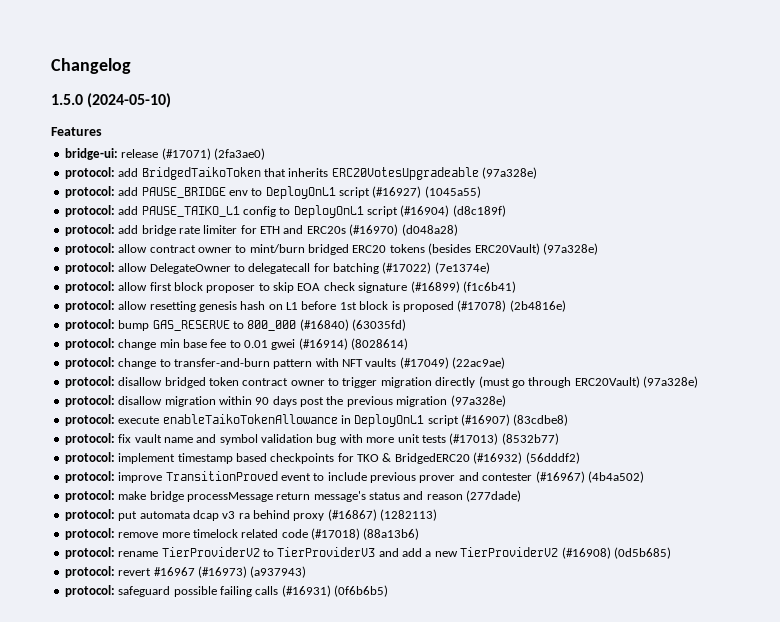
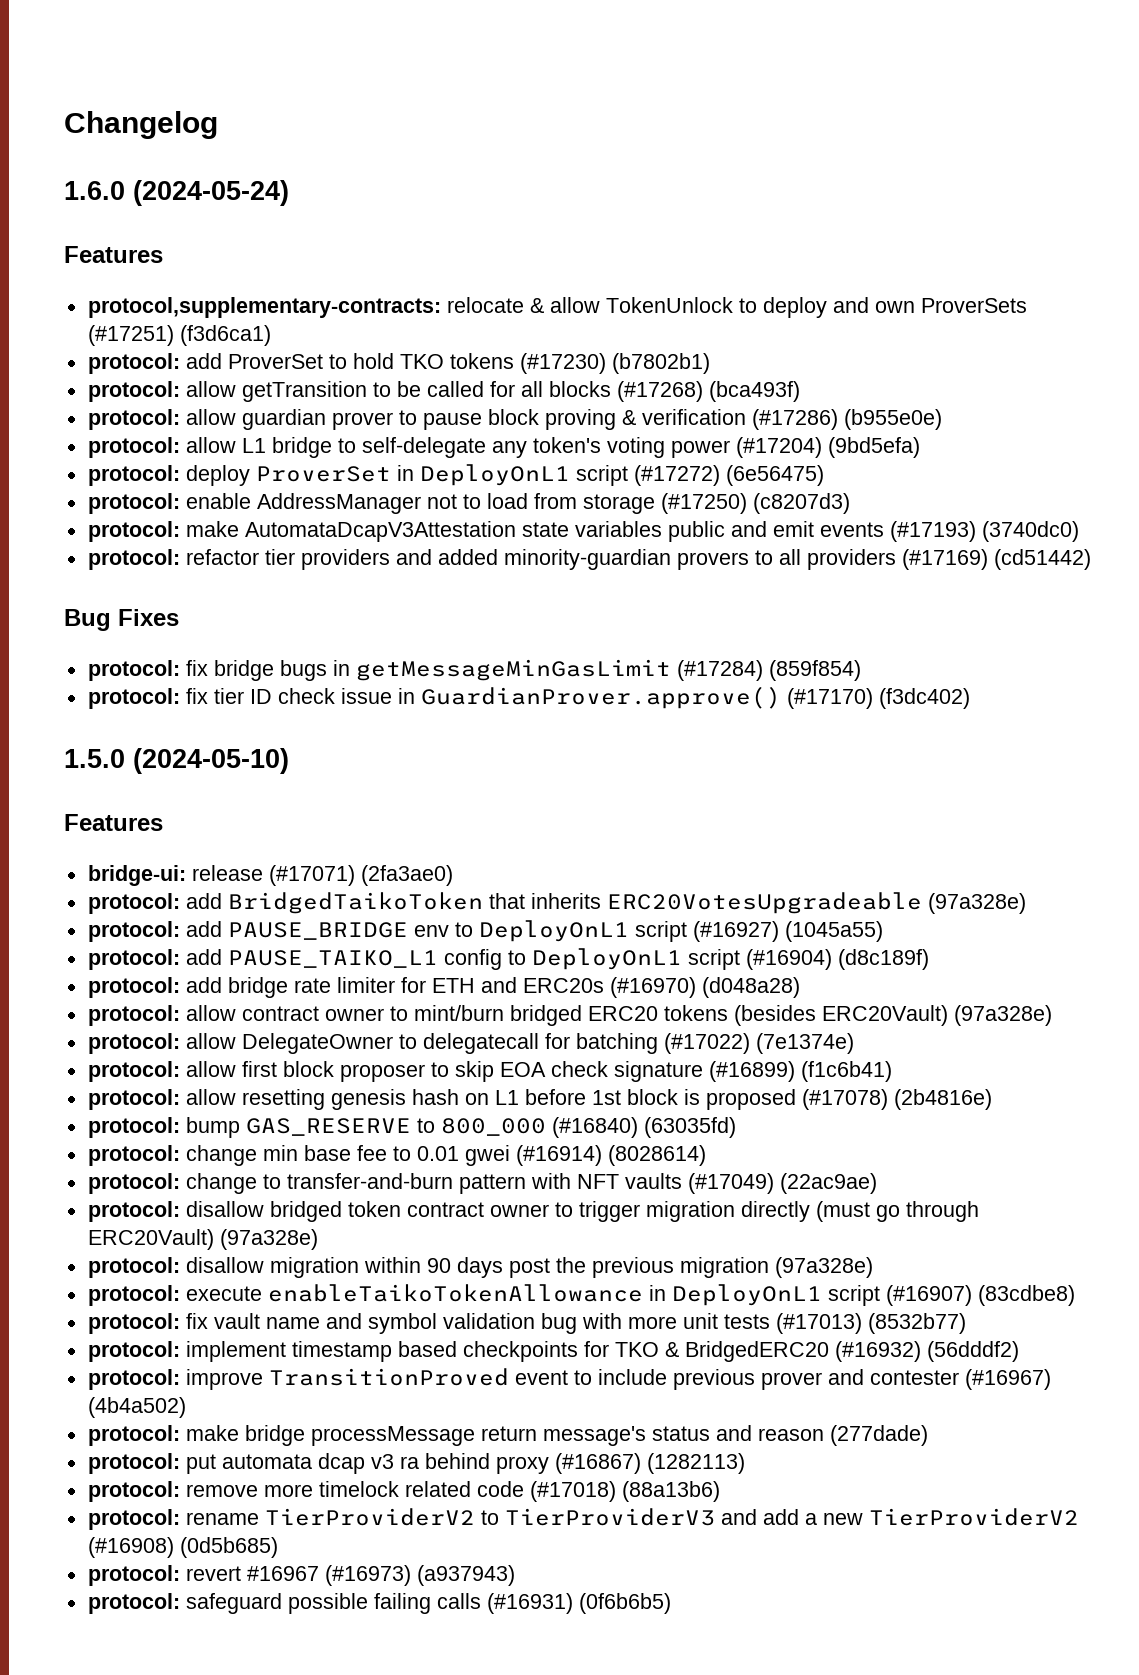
(131, 66) none -> [64,180,289,206] [64,246,163,263] [87,297,1027,318] [87,325,271,346] [87,353,710,374] [87,381,800,402] [87,409,942,430] [87,437,920,458] [87,464,824,486] [87,493,850,514] [87,521,1079,542] [87,549,1091,570] [64,609,179,631] [87,659,861,681] [87,686,970,709] // 1.6.0 (2024-05-24) // Features // protocol,supplementary-contracts: relocate & allow TokenUnlock to deploy and own ProverSets (#17251) (f3d6ca1) // protocol: add ProverSet to hold TKO tokens (#17230) (b7802b1) // protocol: allow getTransition to be called for all blocks (#17268) (bca493f) // protocol: allow guardian prover to pause block proving & verification (#17286) (b955e0e) // protocol: allow L1 bridge to self-delegate any token's voting power (#17204) (9bd5efa) // protocol: deploy ProverSet in DeployOnL1 script (#17272) (6e56475) // protocol: enable AddressManager not to load from storage (#17250) (c8207d3) // protocol: make AutomataDcapV3Attestation state variables public and emit events (#17193) (3740dc0) // protocol: refactor tier providers and added minority-guardian provers to all providers (#17169) (cd51442) // Bug Fixes // protocol: fix bridge bugs in getMessageMinGasLimit (#17284) (859f854) // protocol: fix tier ID check issue in GuardianProver.approve() (#17170) (f3dc402)

